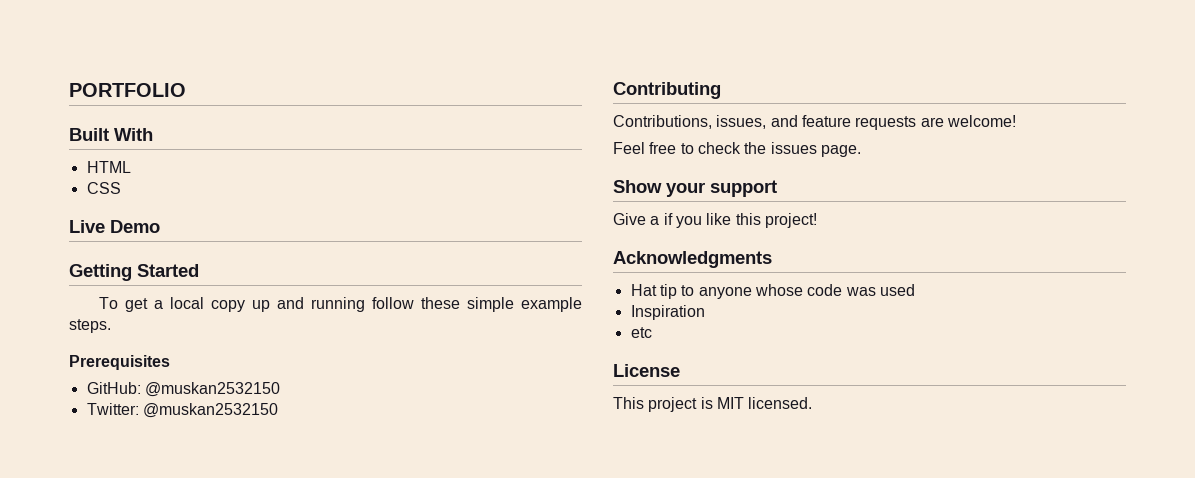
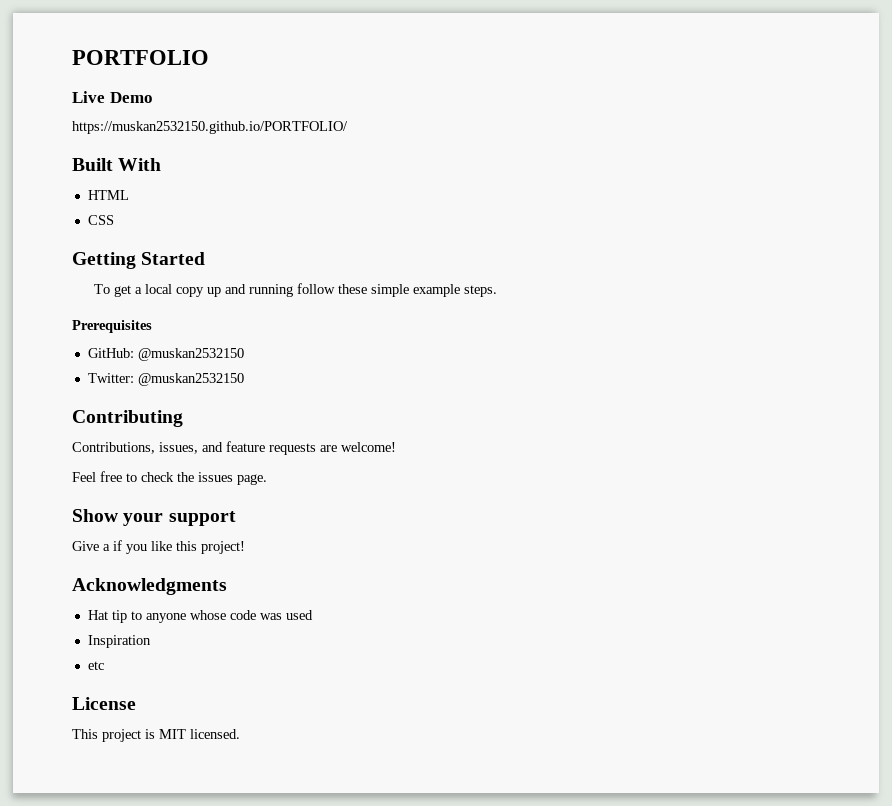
(186, 90) none -> [72,91,153,103] [72,121,348,134] // Live Demo // https://muskan2532150.github.io/PORTFOLIO/
[69,220,160,233] // Live Demo -> (114, 220) none

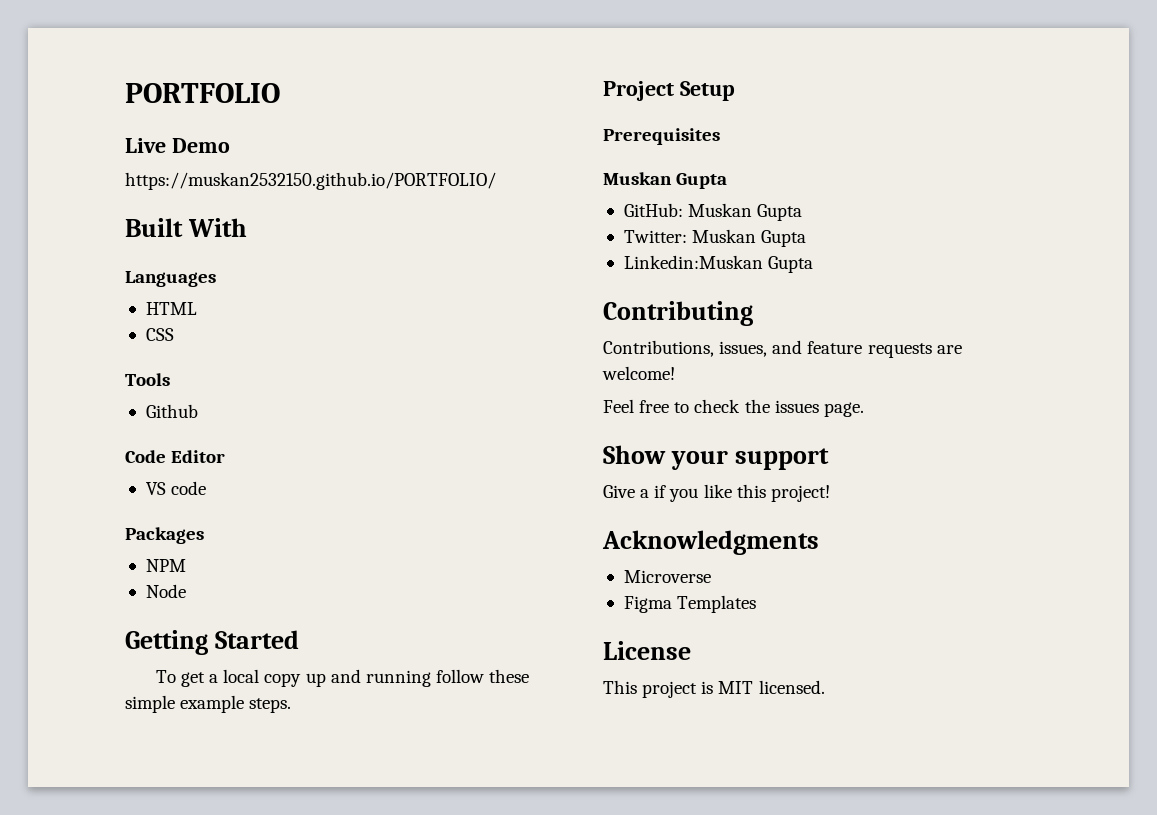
(162, 164) none -> [125,271,216,287] // Languages
(114, 220) none -> [125,373,170,386] [145,404,198,418] [125,450,226,463] [145,481,207,495] [125,527,204,544] [145,559,186,572] [145,584,186,598] // Tools // Github // Code Editor // VS code // Packages // NPM // Node
(498, 291) none -> [603,81,735,101] // Project Setup
(152, 326) none -> [603,172,728,189] // Muskan Gupta
[137,348,244,361] @muskan2532150 -> [688,203,803,221] Muskan Gupta
[137,373,244,386] @muskan2532150 -> [692,229,807,247] [623,255,814,273] Muskan Gupta // Linkedin:Muskan Gupta
[87,610,313,623] [87,635,151,648] [87,661,104,670] Hat tip to anyone whose code was used // Inspiration // etc -> [623,570,711,583] [623,595,757,613] Microverse // Figma Templates

